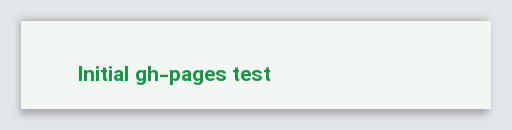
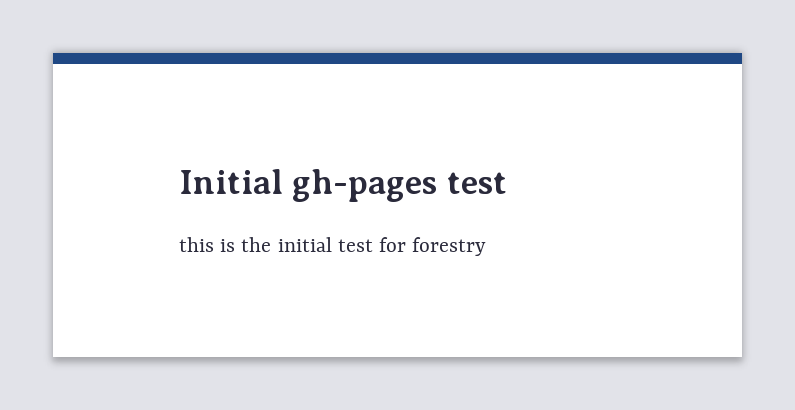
(272, 74) none -> [179,237,487,256] // this is the initial test for forestry

